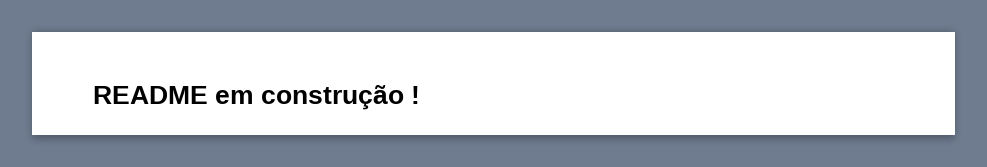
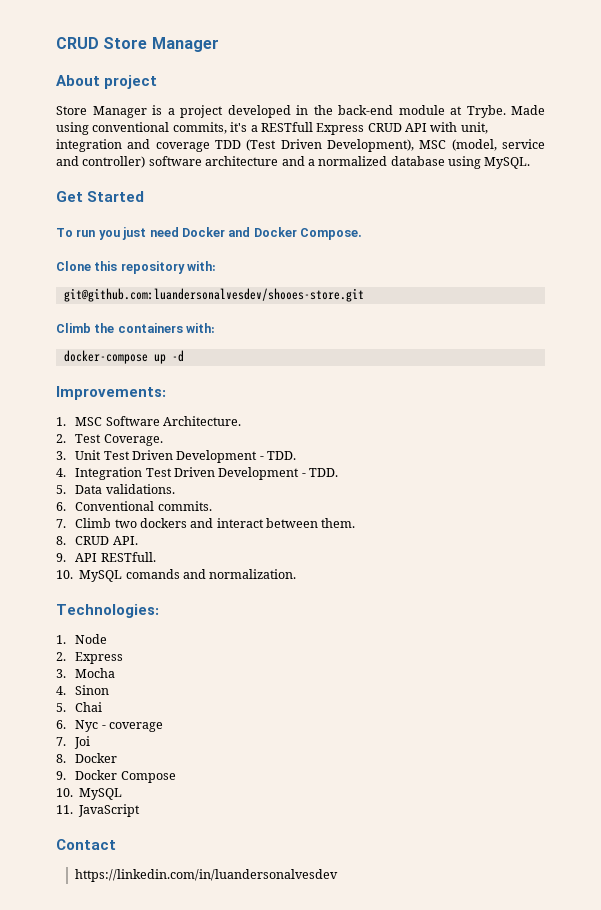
[93,85,421,110] README em construção ! -> [56,37,219,52] [56,75,158,89] [56,105,545,118] [56,122,488,135] [56,139,545,152] [56,156,531,169] [56,191,145,202] [56,227,362,240] [56,261,217,274] [63,288,364,302] [56,323,216,333] [63,350,184,364] [56,386,166,400] [56,416,241,426] [56,434,163,446] [56,450,297,463] [56,467,339,480] [56,484,175,494] [56,501,212,511] [56,518,356,528] [56,536,138,545] [56,552,156,562] [56,569,297,582] [56,604,159,618] [56,634,108,644] [56,652,124,664] [56,668,116,678] [56,685,110,695] [56,702,103,712] [56,720,163,732] [56,736,91,749] [56,753,118,763] [56,770,176,783] [56,788,123,800] [56,804,141,817] [56,839,116,850] [75,869,339,882] CRUD Store Manager // About project // Store Manager is a project developed in the back-end module at Trybe. Made using conventional commits, it's a RESTfull Express CRUD API with unit, integration and coverage TDD (Test Driven Development), MSC (model, service and controller) software architecture and a normalized database using MySQL. // Get Started // To run you just need Docker and Docker Compose. // Clone this repository with: // git@github.com:luandersonalvesdev/shooes-store.git // Climb the containers with: // docker-compose up -d // Improvements: // 1. MSC Software Architecture. // 2. Test Coverage. // 3. Unit Test Driven Development - TDD. // 4. Integration Test Driven Development - TDD. // 5. Data validations. // 6. Conventional commits. // 7. Climb two dockers and interact between them. // 8. CRUD API. // 9. API RESTfull. // 10. MySQL comands and normalization. // Technologies: // 1. Node // 2. Express // 3. Mocha // 4. Sinon // 5. Chai // 6. Nyc - coverage // 7. Joi // 8. Docker // 9. Docker Compose // 10. MySQL // 11. JavaScript // Contact // https://linkedin.com/in/luandersonalvesdev

